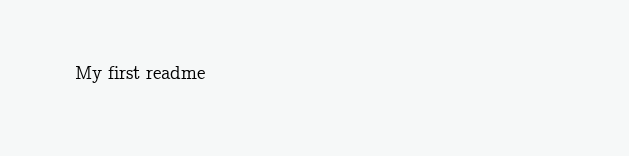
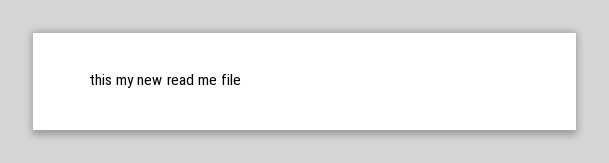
[75,66,205,83] My first readme -> [89,74,241,88] this my new read me file

